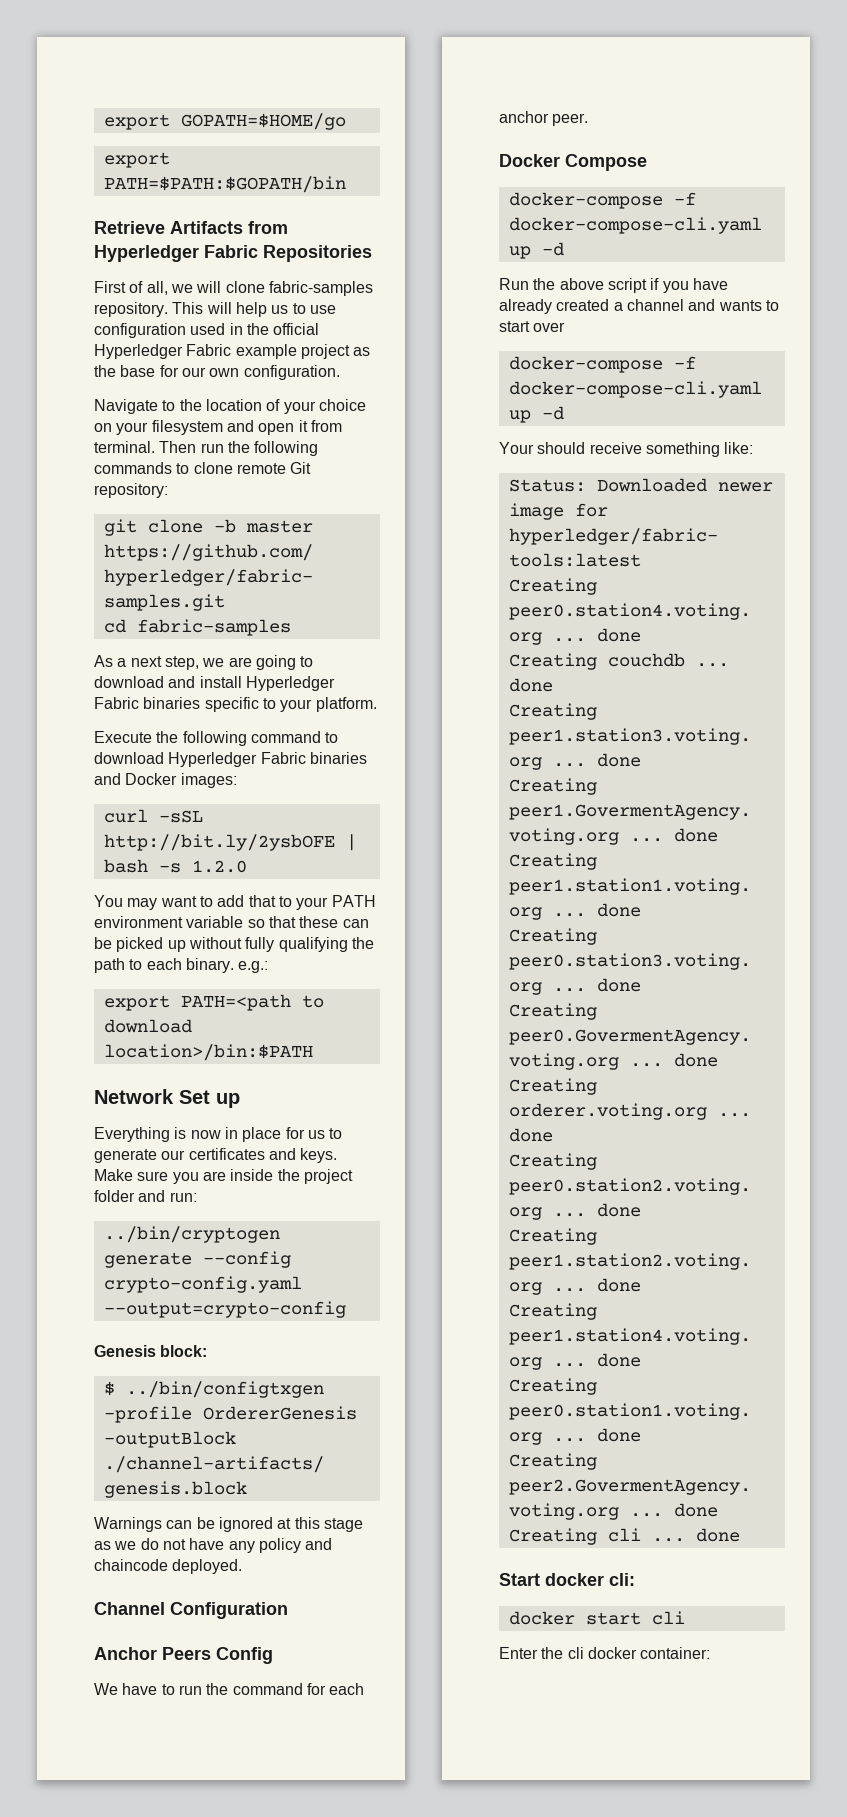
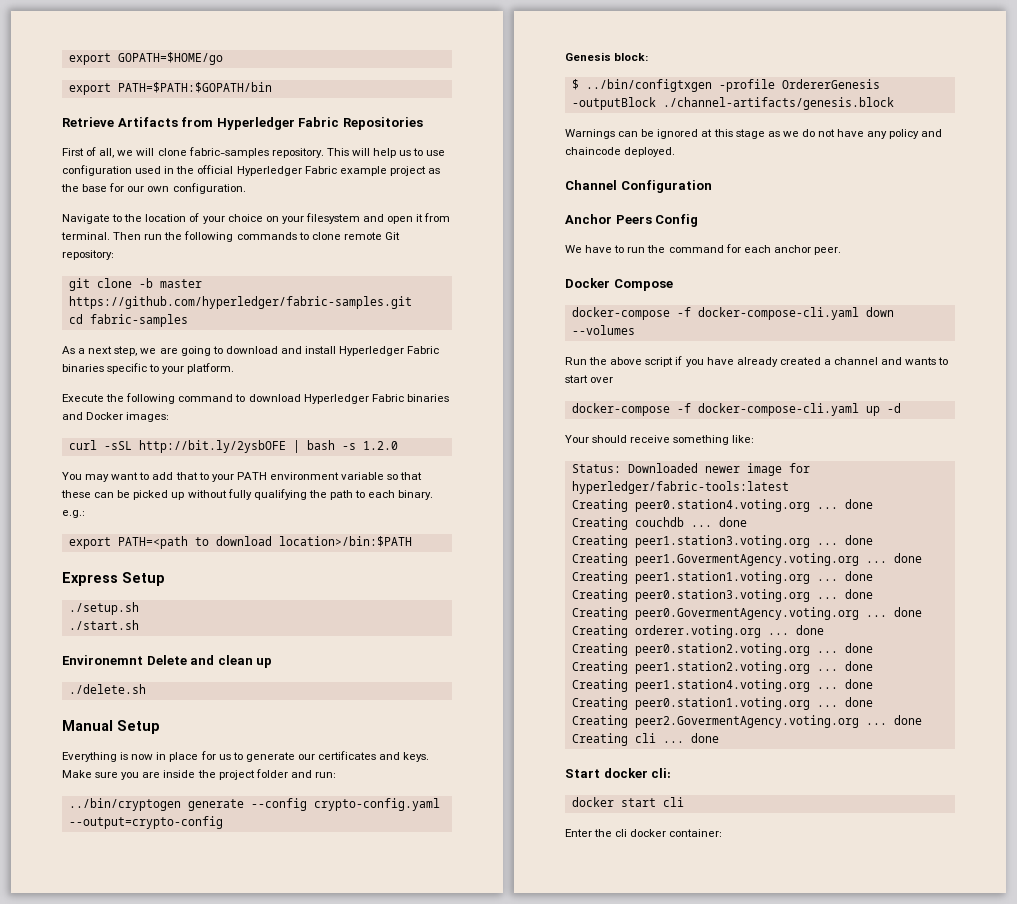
[94,1089,240,1108] Network Set up -> [62,572,165,586] [68,602,139,615] [68,620,139,630] [62,655,273,668] [68,684,146,694] [62,720,160,734] Express Setup // ./setup.sh // ./start.sh // Environemnt Delete and clean up // ./delete.sh // Manual Setup
[508,242,564,259] up -d -> [865,307,894,317] [571,325,635,335] down --volumes

